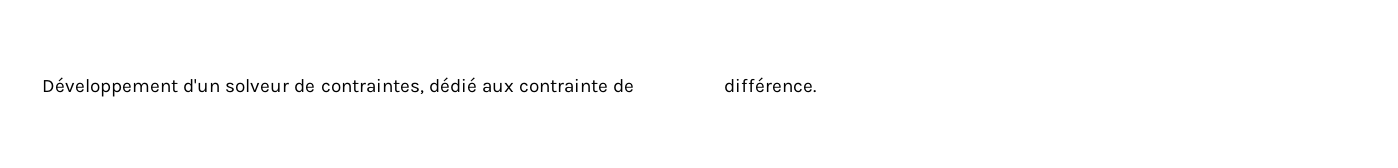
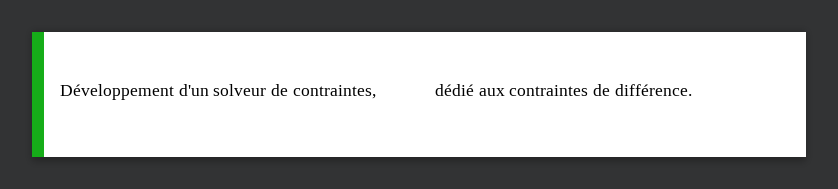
[518,78,608,93] contrainte -> [509,85,589,96] contraintes

